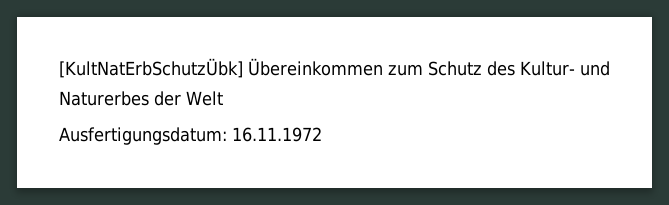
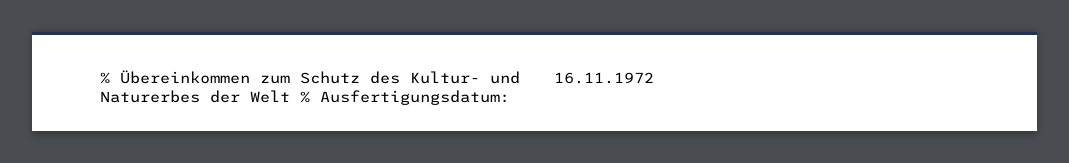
[59,58,243,78] [KultNatErbSchutzÜbk] -> [100,72,110,84] %
(223, 98) // -> [300,91,310,103] %

